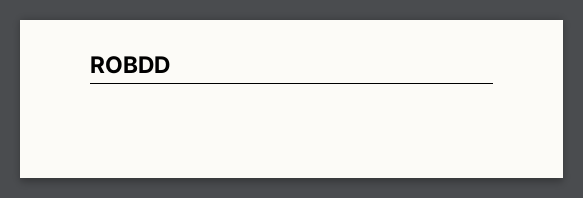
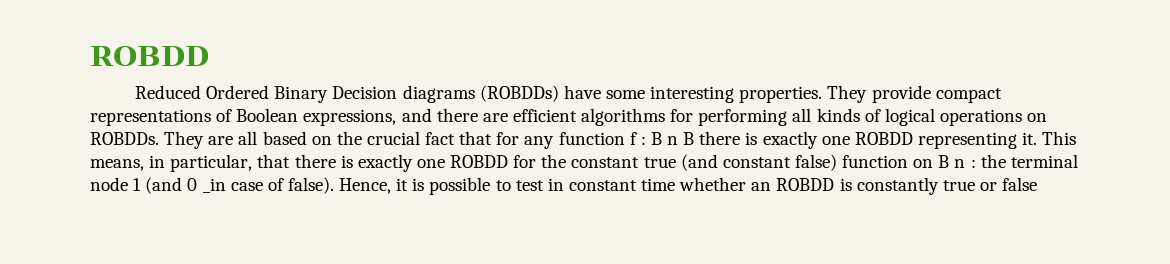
[90,56,170,74] ROBDD -> [90,46,209,66] [135,85,1002,103] [90,108,1048,126] [90,131,1077,149] [90,154,1078,172] [90,177,1038,195] ROBDD // Reduced Ordered Binary Decision diagrams (ROBDDs) have some interesting properties. They provide compact representations of Boolean expressions, and there are efficient algorithms for performing all kinds of logical operations on ROBDDs. They are all based on the crucial fact that for any function f : B n B there is exactly one ROBDD representing it. This means, in particular, that there is exactly one ROBDD for the constant true (and constant false) function on B n : the terminal node 1 (and 0 _in case of false). Hence, it is possible to test in constant time whether an ROBDD is constantly true or false

